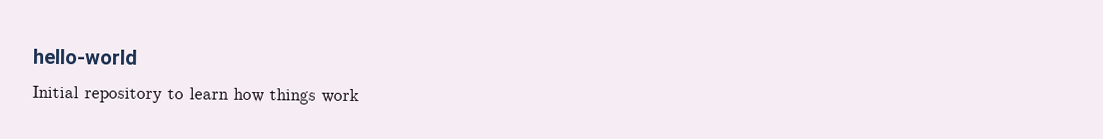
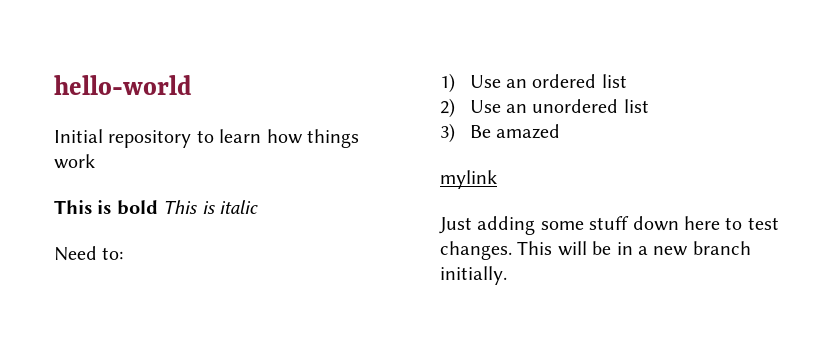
(359, 96) none -> [54,200,258,215] [54,246,124,261] [440,73,627,93] [440,98,649,118] [440,123,560,143] [440,170,497,189] [439,216,779,235] [440,241,751,260] [440,266,507,285] // This is bold This is italic // Need to: // 1) Use an ordered list // 2) Use an unordered list // 3) Be amazed // mylink // Just adding some stuff down here to test changes. This will be in a new branch initially.

